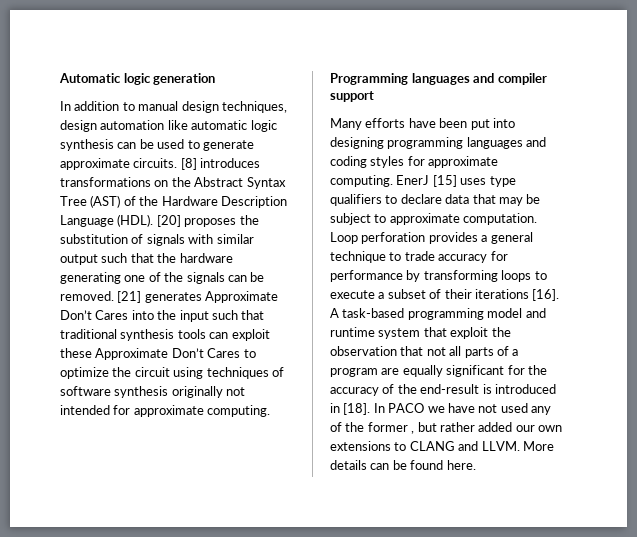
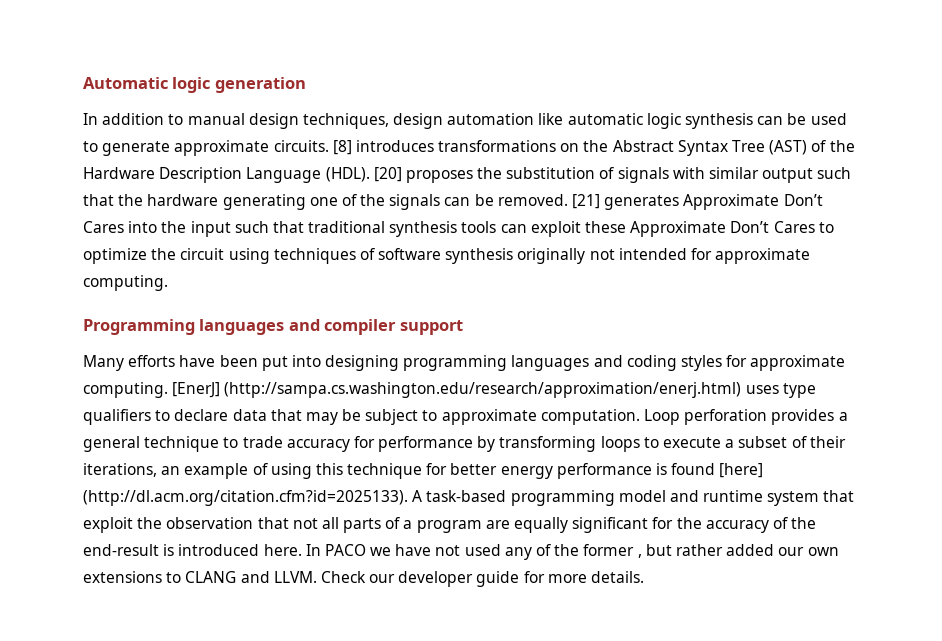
[396,175,457,187] EnerJ [15] -> [172,382,742,398] [EnerJ] (http://sampa.cs.washington.edu/research/approximation/enerj.html)
[474,289,560,301] iterations [16]. -> [83,463,764,479] [83,490,408,506] iterations, an example of using this technique for better energy performance is found [here] (http://dl.acm.org/citation.cfm?id=2025133).
[330,403,371,415] in [18]. -> [263,544,302,556] here.
[522,441,554,451] [330,460,476,470] More details can be found here. -> [320,571,645,587] Check our developer guide for more details.

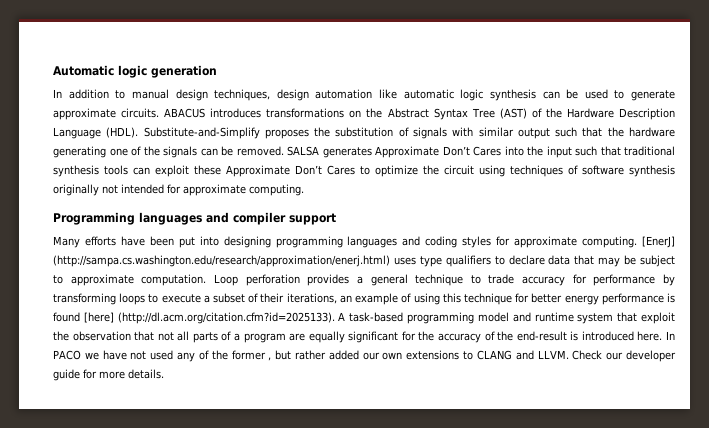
[332,140,352,155] [8] -> [164,108,206,118] ABACUS
[373,167,402,182] [20] -> [143,127,260,139] Substitute-and-Simplify
[572,194,601,209] [21] -> [287,146,319,156] SALSA

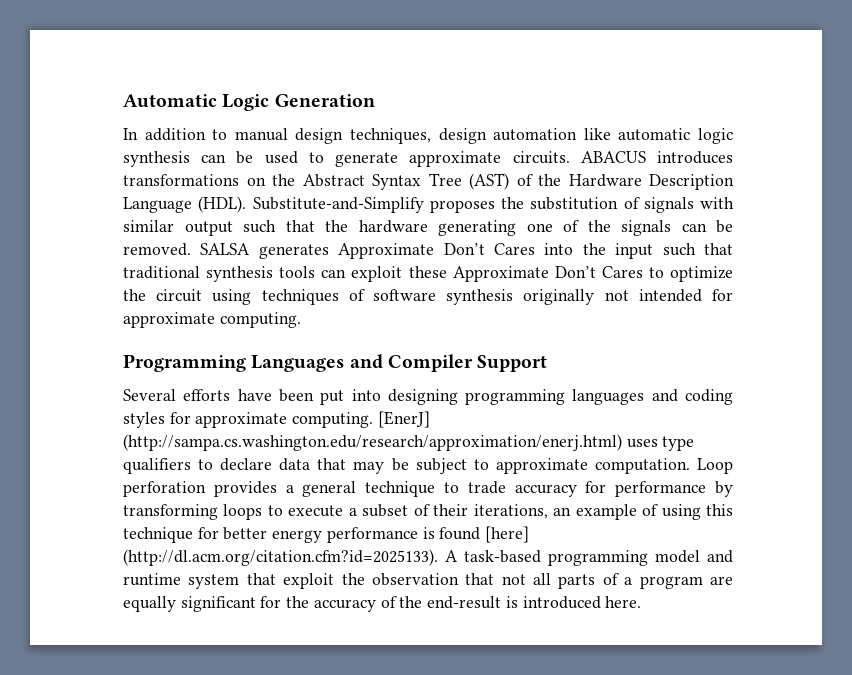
[118,65,217,78] logic generation -> [222,94,375,111] Logic Generation
[139,212,336,225] [53,236,80,248] languages and compiler support // Many -> [251,354,548,372] [123,389,176,401] Languages and Compiler Support // Several
[665,331,675,340] [53,350,676,362] [53,369,164,381] In PACO we have not used any of the former , but rather added our own extensions to CLANG and LLVM. Check our developer guide for more details. -> (642, 602) none

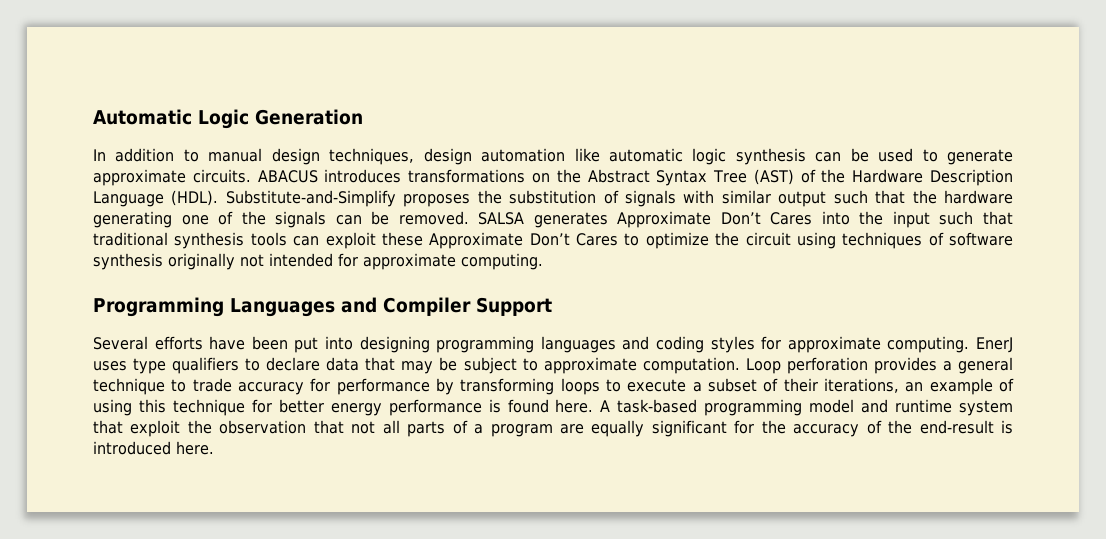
[377,411,430,428] [123,434,622,451] [EnerJ] (http://sampa.cs.washington.edu/research/approximation/enerj.html) -> [976,337,1014,353] EnerJ
[485,526,530,543] [123,549,438,566] [here] (http://dl.acm.org/citation.cfm?id=2025133). -> [555,399,594,413] here.

